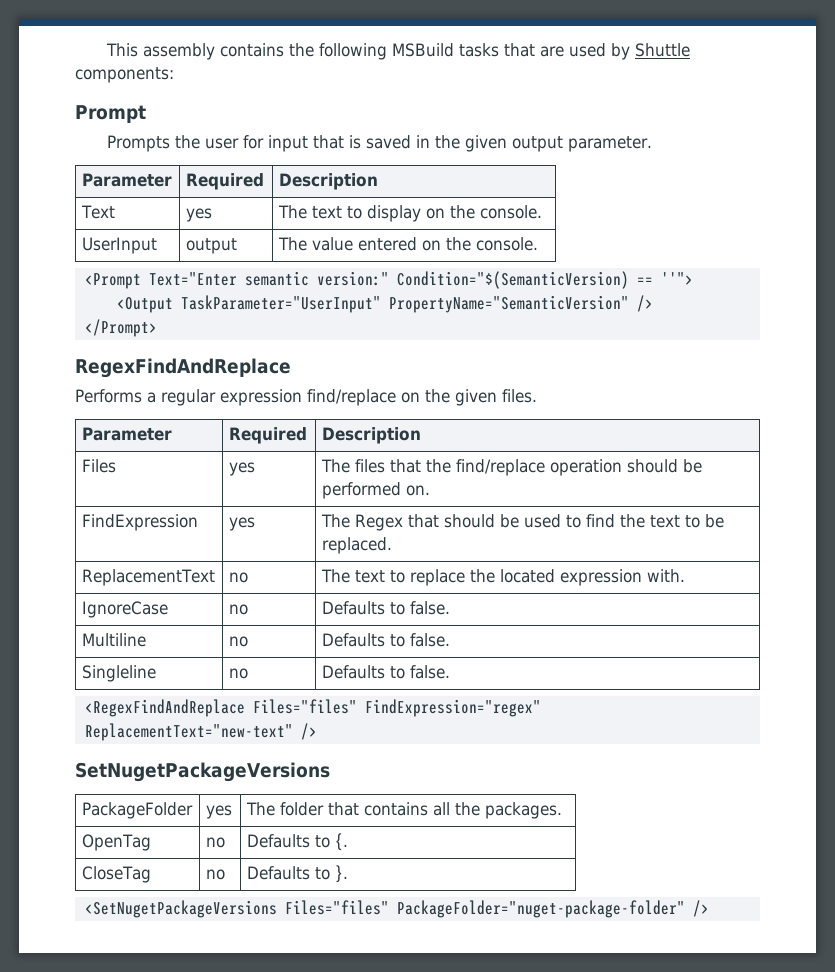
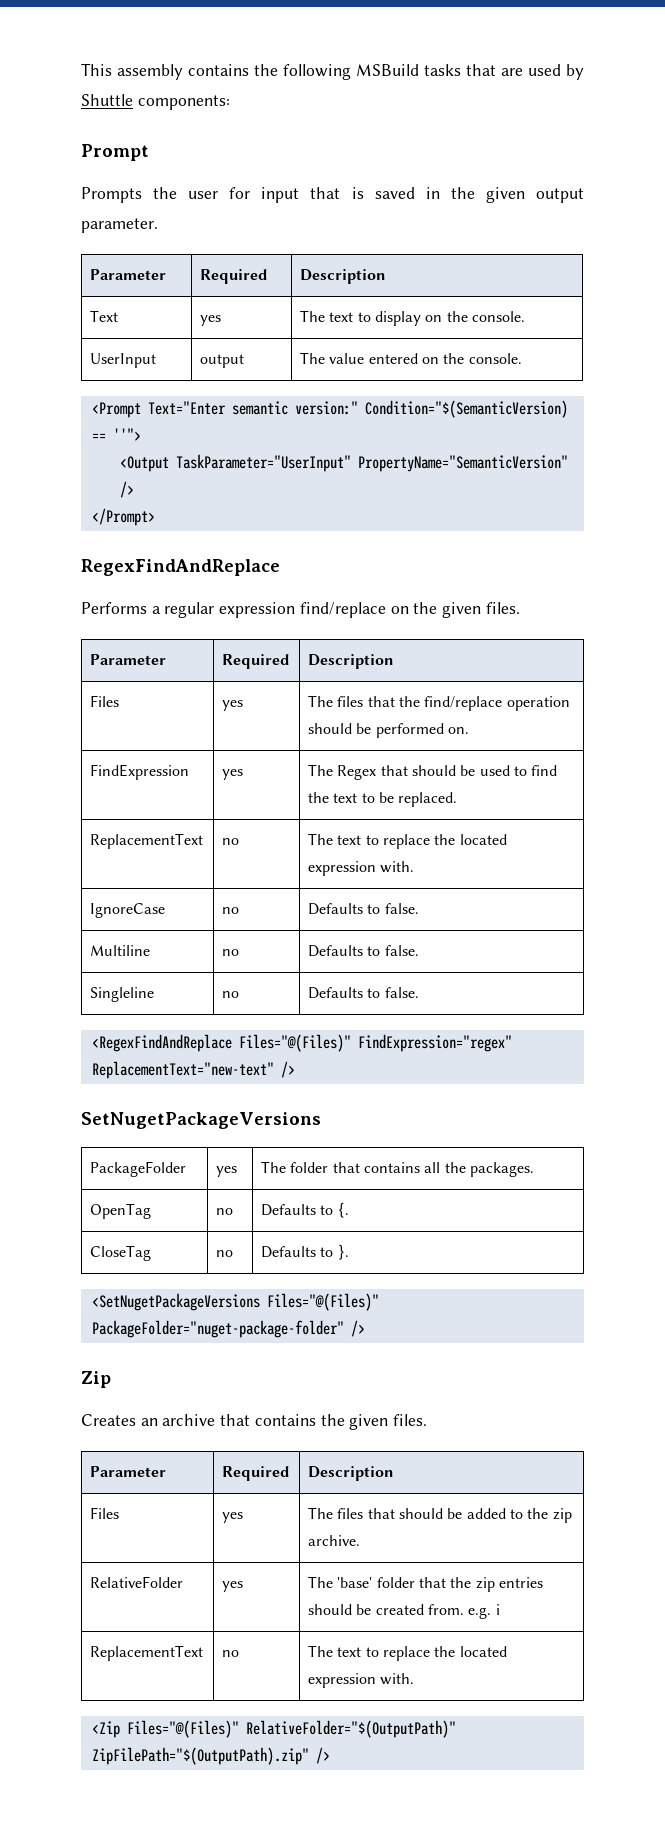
[252,699,357,714] Files="files" -> [238,1034,351,1052] Files="@(Files)"
[284,900,389,915] Files="files" -> [266,1293,379,1311] Files="@(Files)"
(709, 908) none -> [81,1371,111,1388] [81,1414,428,1430] [90,1466,167,1477] [222,1466,290,1481] [308,1466,395,1481] [90,1507,120,1519] [222,1512,244,1523] [308,1507,572,1523] [308,1535,361,1546] [90,1576,184,1588] [222,1581,244,1592] [308,1576,543,1592] [308,1604,500,1619] [90,1645,204,1661] [222,1650,240,1657] [308,1645,507,1661] [308,1673,415,1688] [91,1720,456,1738] [91,1747,330,1765] // Zip // Creates an archive that contains the given files. // Parameter | Required | Description // Files | yes | The files that should be added to the zip archive. // RelativeFolder | yes | The 'base' folder that the zip entries should be created from. e.g. i // ReplacementText | no | The text to replace the located expression with. // <Zip Files="@(Files)" RelativeFolder="$(OutputPath)" ZipFilePath="$(OutputPath).zip" />

